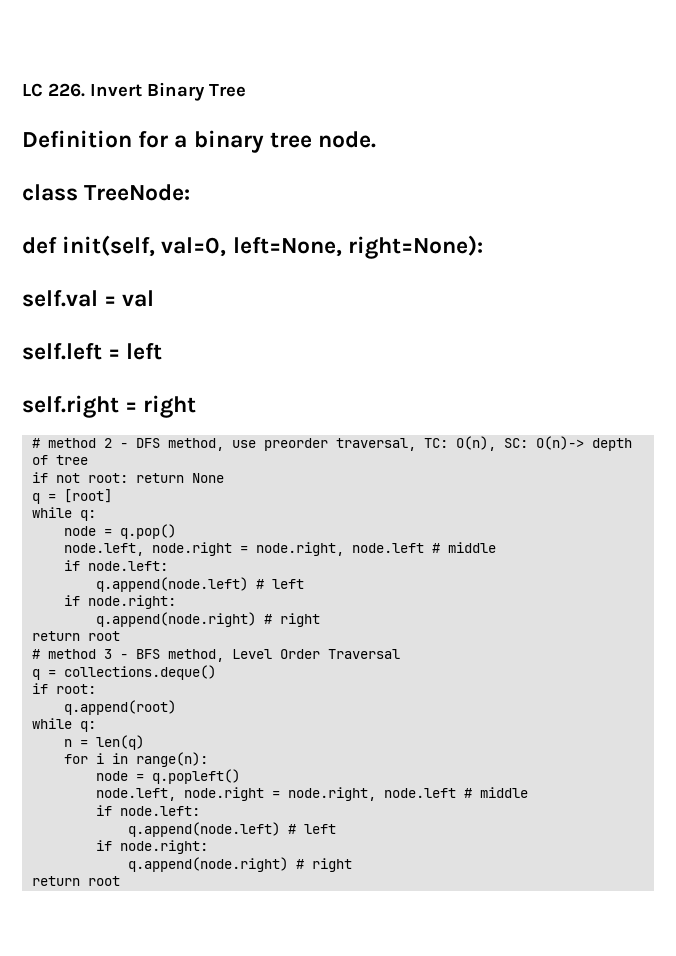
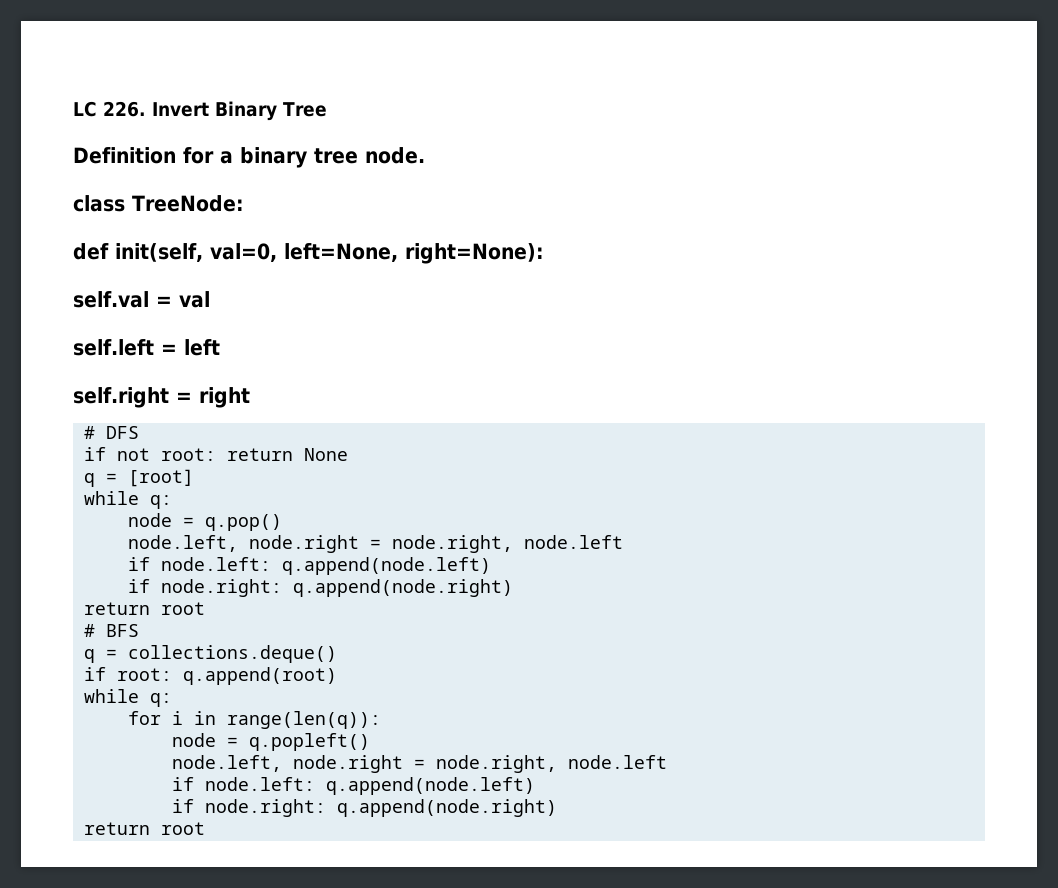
[47,436,632,451] [31,455,88,465] method 2 - DFS method, use preorder traversal, TC: O(n), SC: O(n)-> depth of tree -> [105,426,139,439] DFS
[431,542,496,553] [63,560,168,571] [95,577,304,592] [63,595,176,609] [95,612,320,627] # middle // if node.left: // q.append(node.left) # left // if node.right: // q.append(node.right) # right -> [127,557,491,575] [127,579,513,597] // if node.left: q.append(node.left) // if node.right: q.append(node.right)
[47,649,400,662] method 3 - BFS method, Level Order Traversal -> [105,624,139,637] BFS
(96, 689) // -> (172, 674) none
[63,735,144,750] // n = len(q) -> (172, 700) none
[135,752,208,767] range(n): -> [226,711,381,729] range(len(q)):
[463,787,528,798] [95,805,200,816] [127,822,336,837] [95,840,208,854] [127,857,352,872] # middle // if node.left: // q.append(node.left) # left // if node.right: // q.append(node.right) # right -> [171,777,535,795] [171,799,557,817] // if node.left: q.append(node.left) // if node.right: q.append(node.right)

